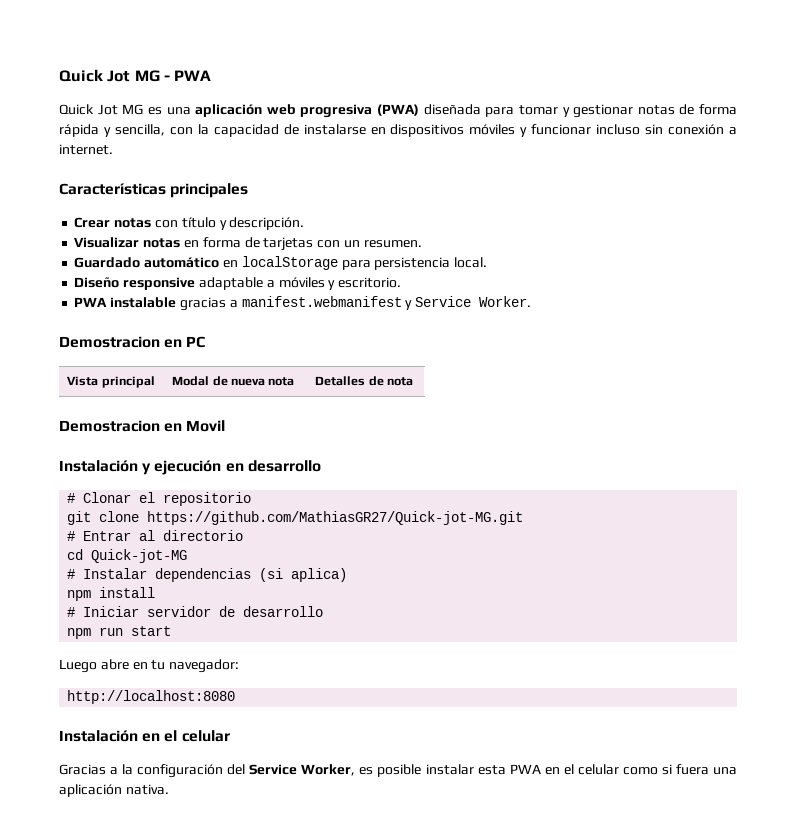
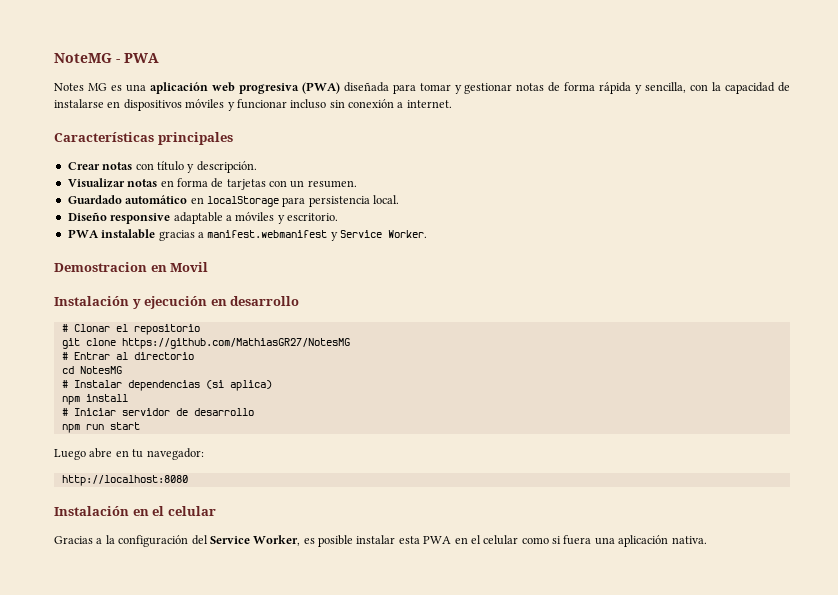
[59,69,160,82] Quick Jot MG -> [54,53,112,63] NoteMG
[59,104,118,115] Quick Jot -> [54,83,84,91] Notes
[59,336,206,348] [67,376,155,388] [172,376,295,386] [315,376,413,386] // Demostracion en PC // Vista principal | Modal de nueva nota | Detalles de nota -> (427, 234) none
[147,511,524,525] https://github.com/MathiasGR27/Quick-jot-MG.git -> [121,338,350,349] https://github.com/MathiasGR27/NotesMG
[91,549,188,563] Quick-jot-MG -> [79,366,122,374] NotesMG

